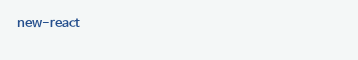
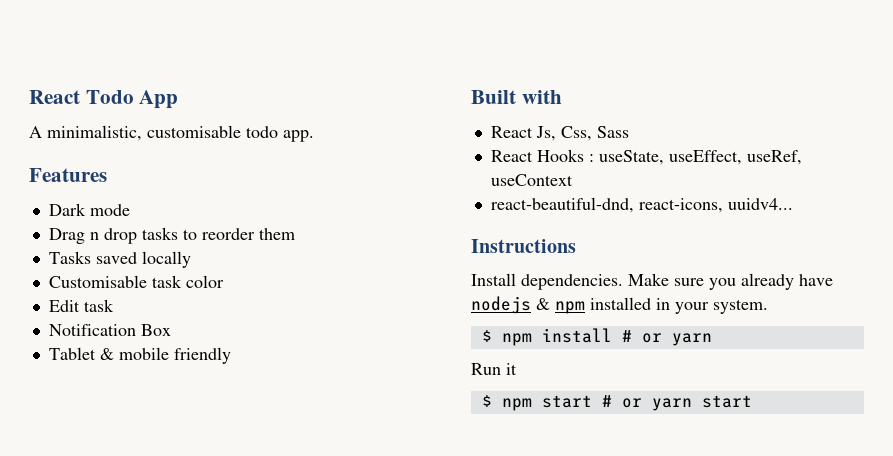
[17,18,80,28] new-react -> [29,90,179,109] [29,125,314,142] [29,168,107,182] [48,203,130,216] [48,227,295,244] [48,251,191,268] [48,275,224,288] [48,299,114,312] [48,324,171,336] [48,347,231,364] [471,90,562,104] [490,126,629,141] [490,149,802,165] [490,174,573,186] [490,197,793,213] [471,239,576,253] [471,273,833,290] [471,296,768,314] [481,328,712,346] [471,363,517,375] [481,395,752,411] React Todo App // A minimalistic, customisable todo app. // Features // Dark mode // Drag n drop tasks to reorder them // Tasks saved locally // Customisable task color // Edit task // Notification Box // Tablet & mobile friendly // Built with // React Js, Css, Sass // React Hooks : useState, useEffect, useRef, useContext // react-beautiful-dnd, react-icons, uuidv4... // Instructions // Install dependencies. Make sure you already have nodejs & npm installed in your system. // $ npm install # or yarn // Run it // $ npm start # or yarn start

